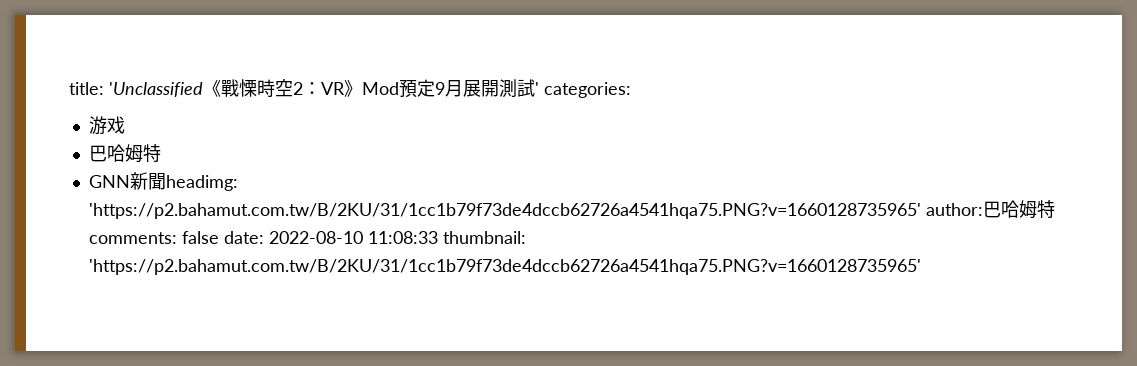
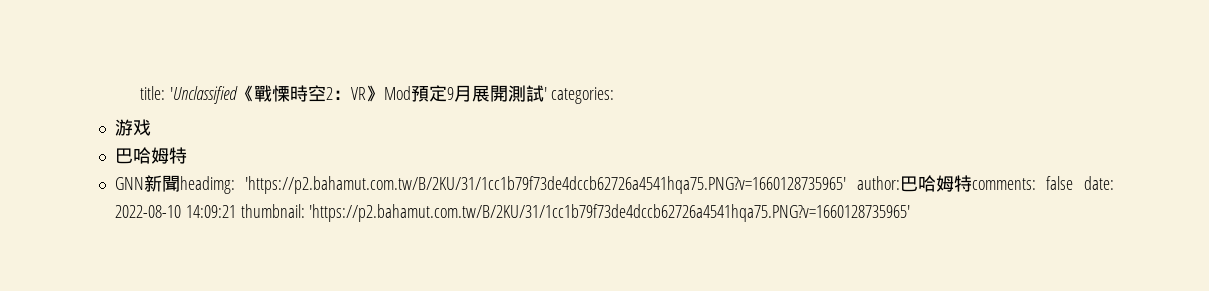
[367,231,438,244] 11:08:33 -> [185,205,236,218] 14:09:21

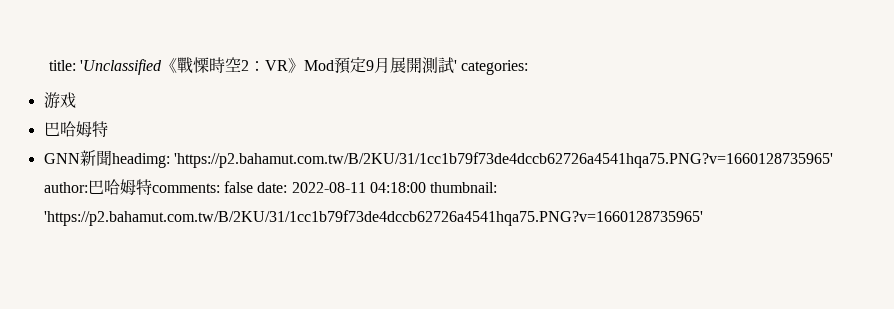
[114,205,236,218] 2022-08-10 14:09:21 -> [291,182,426,193] 2022-08-11 04:18:00

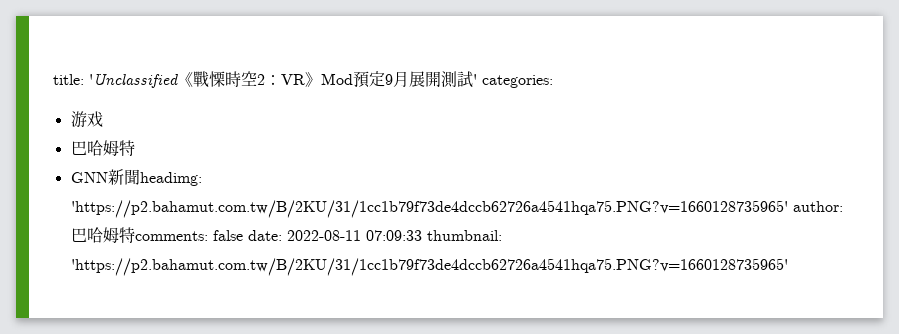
[369,182,426,193] 04:18:00 -> [365,230,422,241] 07:09:33

